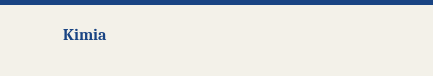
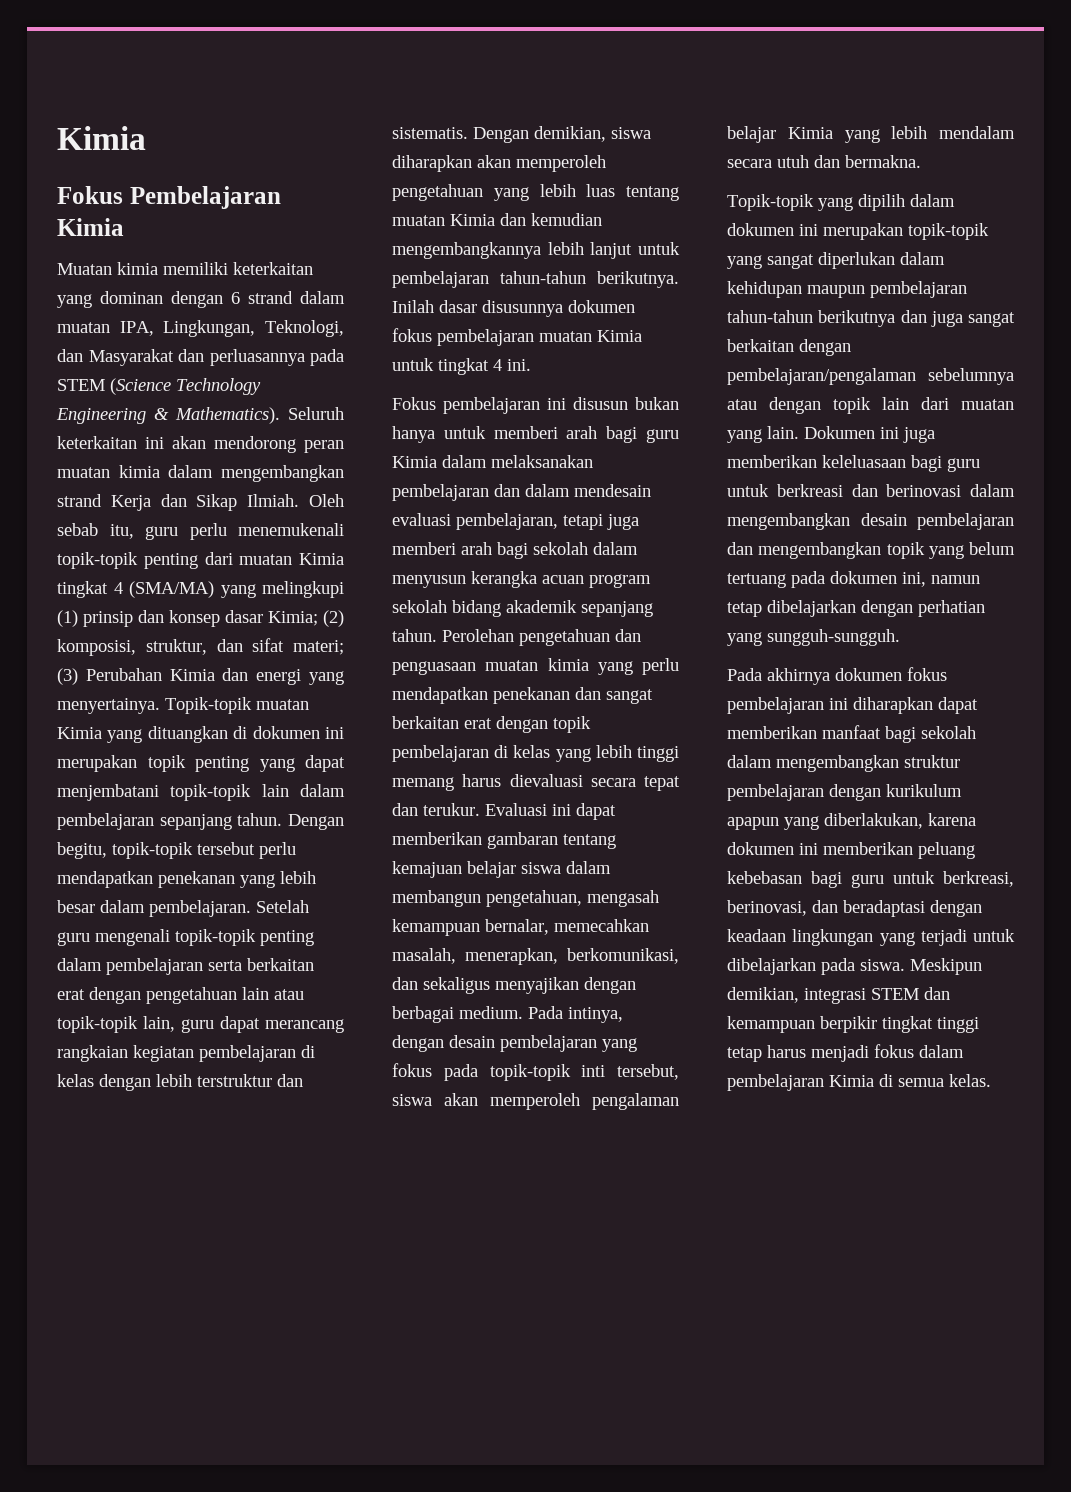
[63,28,107,40] Kimia -> [57,126,146,150] [57,186,281,209] [57,218,124,236] [57,262,313,275] [57,291,345,308] [57,320,344,337] [57,349,344,366] [57,378,261,395] [56,407,344,424] [57,436,344,453] [57,465,344,482] [57,494,344,511] [57,523,344,540] [57,552,344,569] [57,581,344,598] [57,610,344,627] [57,638,344,656] [57,668,344,685] [57,697,309,714] [57,726,344,743] [57,755,345,772] [57,784,345,801] [57,813,344,830] [57,842,296,859] [57,871,316,888] [57,900,309,917] [57,929,314,946] [57,958,314,975] [57,987,304,1004] [57,1016,344,1033] [57,1045,315,1062] [57,1074,303,1091] [392,126,651,143] [392,155,606,172] [392,184,679,201] [392,213,602,226] [392,242,680,259] [392,271,679,288] [392,300,635,317] [392,328,642,346] [392,358,531,375] [392,397,679,414] [392,426,679,443] [392,455,593,468] [392,484,651,501] [392,513,639,530] [392,542,638,559] [392,571,651,588] [392,600,653,617] [392,629,641,646] [392,658,679,675] [392,687,653,704] [392,716,591,733] [392,745,679,762] [392,774,680,791] [392,803,616,820] [392,832,616,849] [392,861,611,878] [392,890,659,907] [392,919,649,936] [392,948,679,965] [392,977,636,994] [392,1006,623,1023] [392,1035,637,1052] [392,1063,679,1081] [392,1093,679,1110] [727,126,1015,143] [727,155,921,168] [727,194,955,211] [727,223,989,240] [727,252,945,269] [727,281,967,298] [727,310,1015,327] [727,339,851,356] [727,368,1014,385] [727,397,1014,414] [727,426,935,443] [727,455,980,472] [727,484,1015,497] [727,513,1014,530] [727,542,1015,559] [727,571,980,588] [727,600,985,617] [727,629,900,646] [727,667,947,685] [727,697,978,714] [727,725,976,743] [727,755,960,772] [727,784,962,801] [727,813,976,830] [727,842,975,859] [727,871,1014,888] [727,900,982,917] [727,929,1015,946] [727,958,982,975] [727,987,950,1004] [727,1016,979,1033] [727,1044,964,1062] [727,1074,991,1091] Kimia // Fokus Pembelajaran Kimia // Muatan kimia memiliki keterkaitan yang dominan dengan 6 strand dalam muatan IPA, Lingkungan, Teknologi, dan Masyarakat dan perluasannya pada STEM (Science Technology Engineering & Mathematics). Seluruh keterkaitan ini akan mendorong peran muatan kimia dalam mengembangkan strand Kerja dan Sikap Ilmiah. Oleh sebab itu, guru perlu menemukenali topik-topik penting dari muatan Kimia tingkat 4 (SMA/MA) yang melingkupi (1) prinsip dan konsep dasar Kimia; (2) komposisi, struktur, dan sifat materi; (3) Perubahan Kimia dan energi yang menyertainya. Topik-topik muatan Kimia yang dituangkan di dokumen ini merupakan topik penting yang dapat menjembatani topik-topik lain dalam pembelajaran sepanjang tahun. Dengan begitu, topik-topik tersebut perlu mendapatkan penekanan yang lebih besar dalam pembelajaran. Setelah guru mengenali topik-topik penting dalam pembelajaran serta berkaitan erat dengan pengetahuan lain atau topik-topik lain, guru dapat merancang rangkaian kegiatan pembelajaran di kelas dengan lebih terstruktur dan sistematis. Dengan demikian, siswa diharapkan akan memperoleh pengetahuan yang lebih luas tentang muatan Kimia dan kemudian mengembangkannya lebih lanjut untuk pembelajaran tahun-tahun berikutnya. Inilah dasar disusunnya dokumen fokus pembelajaran muatan Kimia untuk tingkat 4 ini. // Fokus pembelajaran ini disusun bukan hanya untuk memberi arah bagi guru Kimia dalam melaksanakan pembelajaran dan dalam mendesain evaluasi pembelajaran, tetapi juga memberi arah bagi sekolah dalam menyusun kerangka acuan program sekolah bidang akademik sepanjang tahun. Perolehan pengetahuan dan penguasaan muatan kimia yang perlu mendapatkan penekanan dan sangat berkaitan erat dengan topik pembelajaran di kelas yang lebih tinggi memang harus dievaluasi secara tepat dan terukur. Evaluasi ini dapat memberikan gambaran tentang kemajuan belajar siswa dalam membangun pengetahuan, mengasah kemampuan bernalar, memecahkan masalah, menerapkan, berkomunikasi, dan sekaligus menyajikan dengan berbagai medium. Pada intinya, dengan desain pembelajaran yang fokus pada topik-topik inti tersebut, siswa akan memperoleh pengalaman belajar Kimia yang lebih mendalam secara utuh dan bermakna. // Topik-topik yang dipilih dalam dokumen ini merupakan topik-topik yang sangat diperlukan dalam kehidupan maupun pembelajaran tahun-tahun berikutnya dan juga sangat berkaitan dengan pembelajaran/pengalaman sebelumnya atau dengan topik lain dari muatan yang lain. Dokumen ini juga memberikan keleluasaan bagi guru untuk berkreasi dan berinovasi dalam mengembangkan desain pembelajaran dan mengembangkan topik yang belum tertuang pada dokumen ini, namun tetap dibelajarkan dengan perhatian yang sungguh-sungguh. // Pada akhirnya dokumen fokus pembelajaran ini diharapkan dapat memberikan manfaat bagi sekolah dalam mengembangkan struktur pembelajaran dengan kurikulum apapun yang diberlakukan, karena dokumen ini memberikan peluang kebebasan bagi guru untuk berkreasi, berinovasi, dan beradaptasi dengan keadaan lingkungan yang terjadi untuk dibelajarkan pada siswa. Meskipun demikian, integrasi STEM dan kemampuan berpikir tingkat tinggi tetap harus menjadi fokus dalam pembelajaran Kimia di semua kelas.

